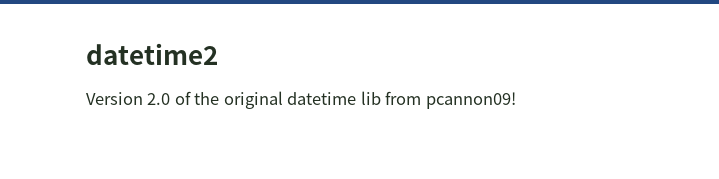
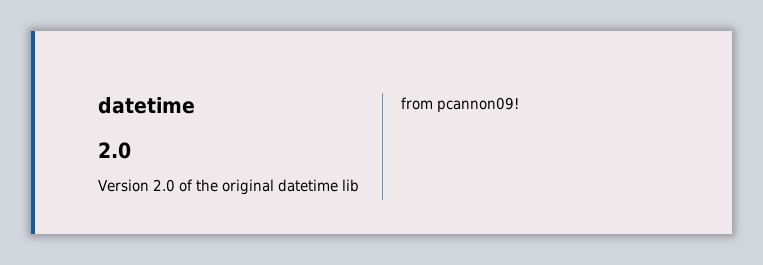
[86,43,218,65] datetime2 -> [98,97,195,114] [98,142,131,159] datetime // 2.0

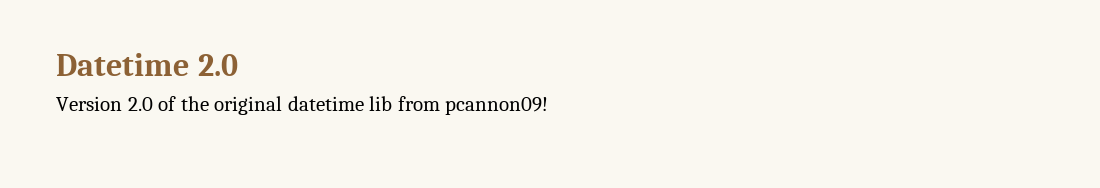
[98,97,195,114] datetime // -> [56,53,189,76] Datetime

